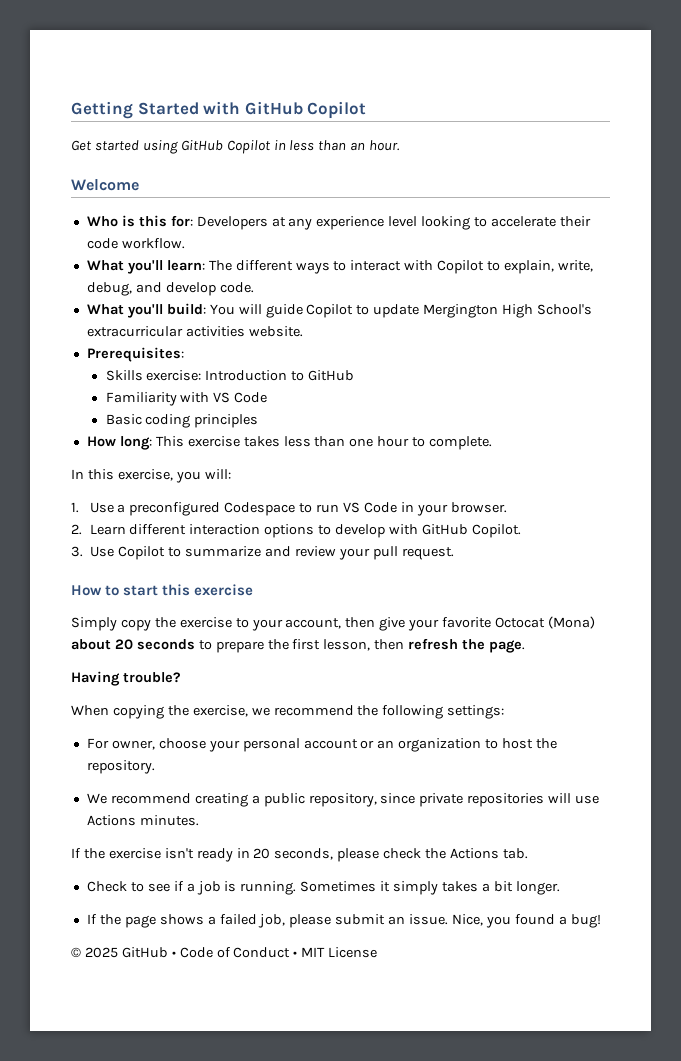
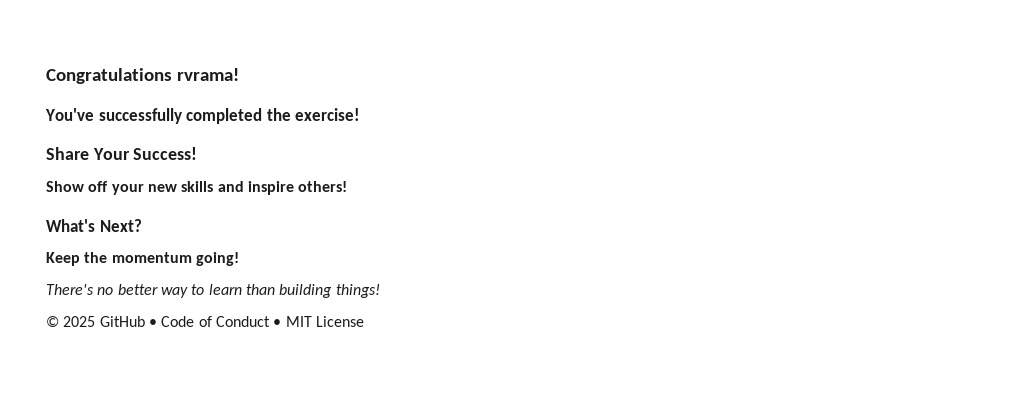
[71,101,367,119] [71,140,401,154] [71,179,139,191] [86,215,591,230] [86,238,185,249] [86,260,593,274] [86,282,254,296] [86,303,593,318] [86,326,303,337] [86,347,184,362] [105,370,355,381] [105,392,268,406] [105,414,259,428] [86,436,493,450] [71,469,231,483] [71,502,507,516] [71,524,521,538] [71,546,454,560] [71,584,254,596] [71,616,595,631] [71,638,526,653] [71,671,181,686] [71,705,505,719] [86,738,558,752] [86,760,155,774] [86,793,600,807] [86,815,199,826] [71,848,528,862] [86,881,560,895] [86,914,601,928] Getting Started with GitHub Copilot // Get started using GitHub Copilot in less than an hour. // Welcome // Who is this for: Developers at any experience level looking to accelerate their code workflow. // What you'll learn: The different ways to interact with Copilot to explain, write, debug, and develop code. // What you'll build: You will guide Copilot to update Mergington High School's extracurricular activities website. // Prerequisites: // Skills exercise: Introduction to GitHub // Familiarity with VS Code // Basic coding principles // How long: This exercise takes less than one hour to complete. // In this exercise, you will: // 1. Use a preconfigured Codespace to run VS Code in your browser. // 2. Learn different interaction options to develop with GitHub Copilot. // 3. Use Copilot to summarize and review your pull request. // How to start this exercise // Simply copy the exercise to your account, then give your favorite Octocat (Mona) about 20 seconds to prepare the first lesson, then refresh the page. // Having trouble? // When copying the exercise, we recommend the following settings: // For owner, choose your personal account or an organization to host the repository. // We recommend creating a public repository, since private repositories will use Actions minutes. // If the exercise isn't ready in 20 seconds, please check the Actions tab. // Check to see if a job is running. Sometimes it simply takes a bit longer. // If the page shows a failed job, please submit an issue. Nice, you found a bug! -> [46,68,239,84] [45,108,361,124] [46,147,198,160] [46,181,348,195] [46,219,142,232] [46,252,239,266] [46,284,380,298] Congratulations rvrama! // You've successfully completed the exercise! // Share Your Success! // Show off your new skills and inspire others! // What's Next? // Keep the momentum going! // There's no better way to learn than building things!

